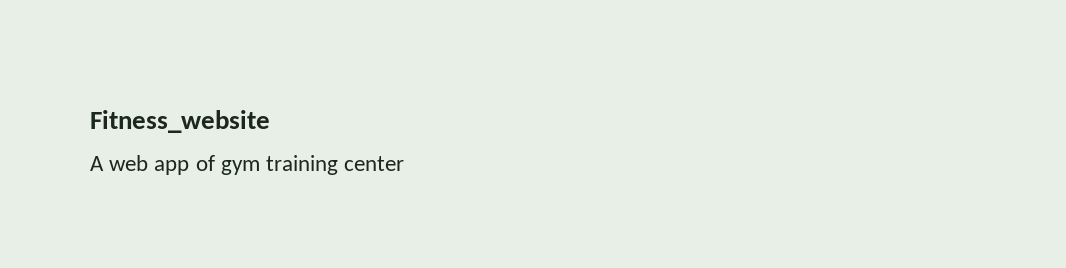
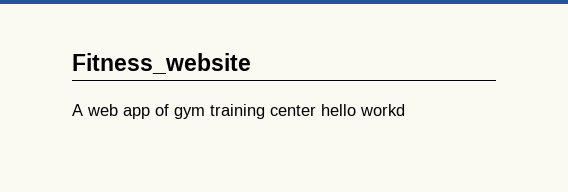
(405, 163) none -> [321,104,405,116] hello workd

